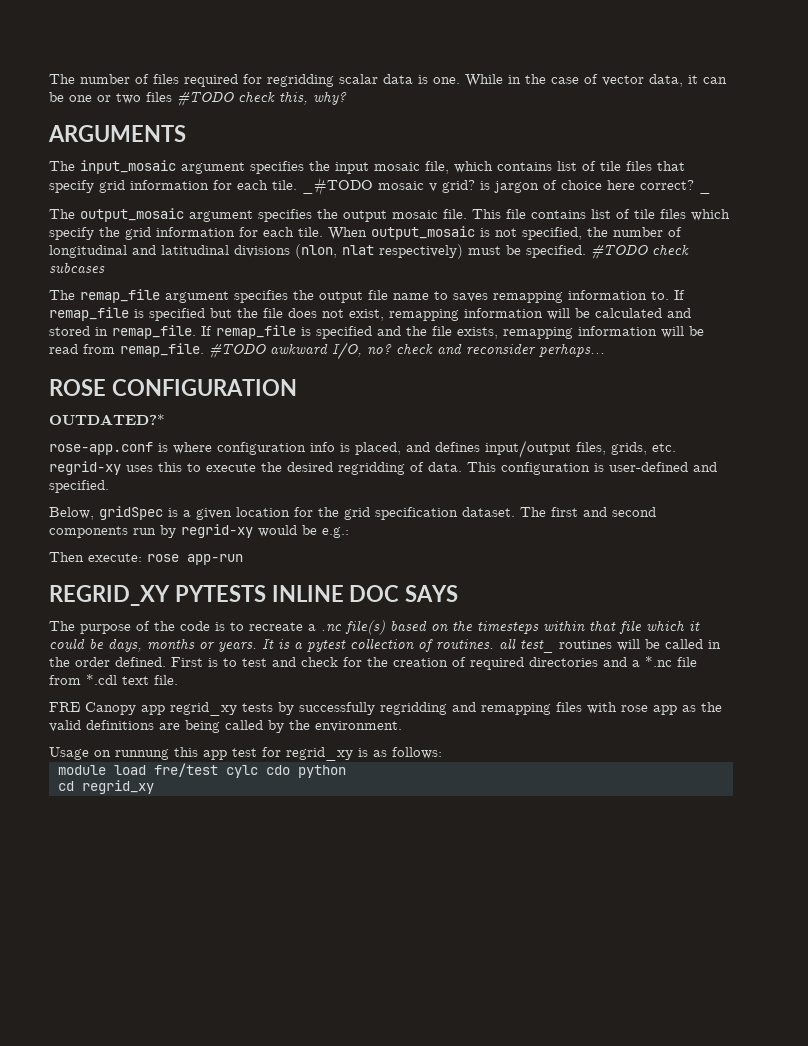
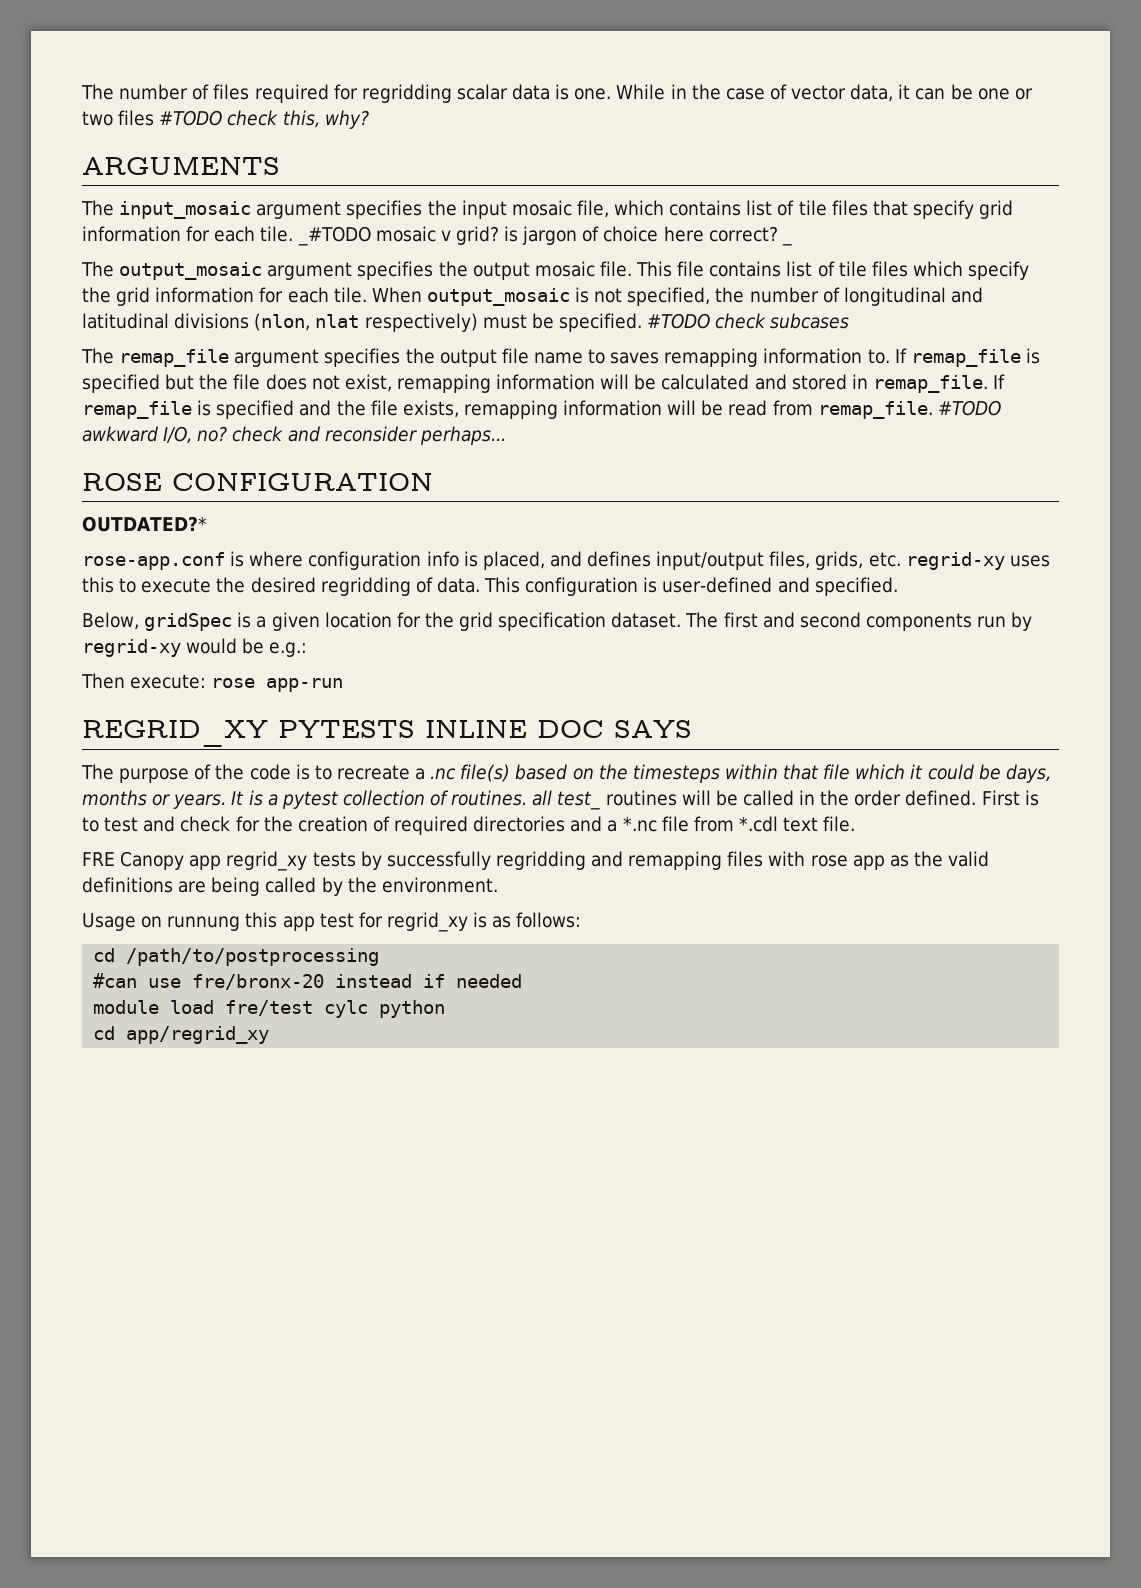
(442, 753) none -> [93,948,380,966] [93,973,523,990] // cd /path/to/postprocessing // #can use fre/bronx-20 instead if needed
[265,765,290,775] cdo -> (369, 1009) none
[81,780,154,794] regrid_xy -> [126,1026,270,1044] app/regrid_xy

